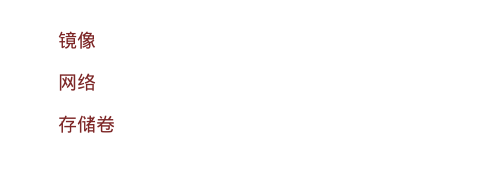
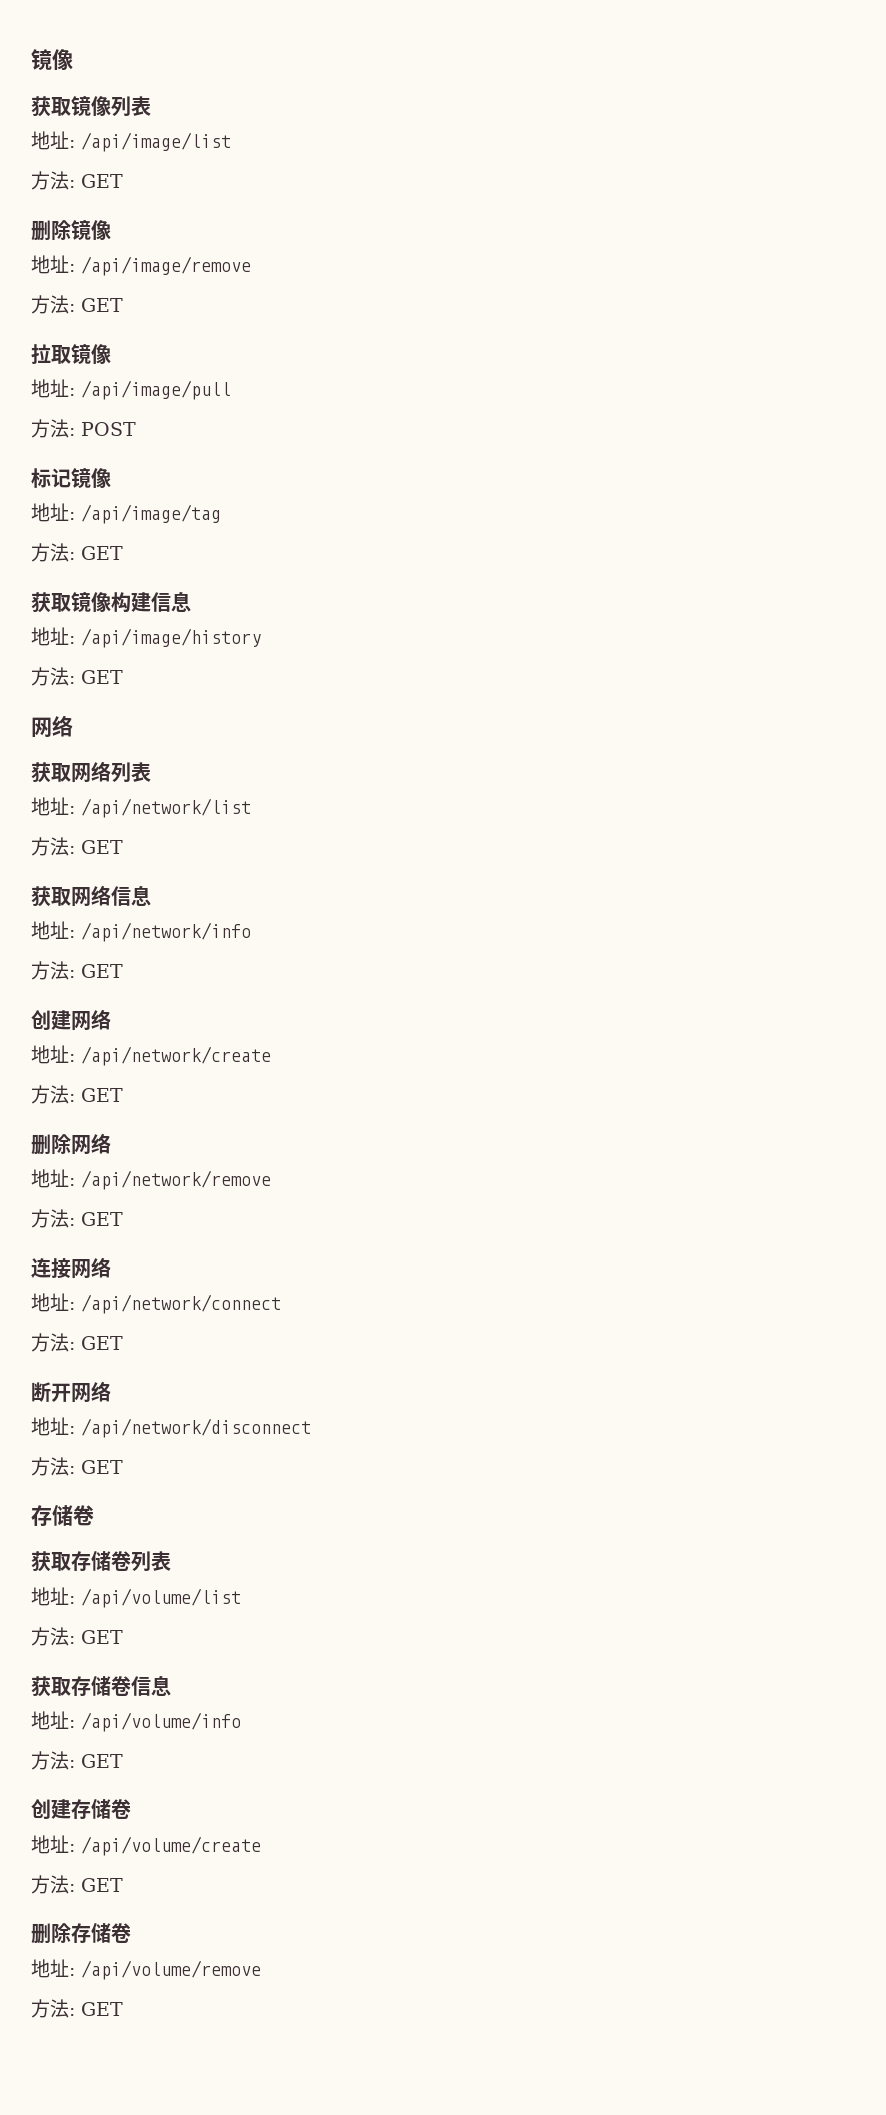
[58,31,96,49] [58,73,96,91] [58,115,115,133] 镜像 // 网络 // 存储卷 -> [31,49,73,71] [31,95,151,117] [31,131,231,152] [31,171,123,190] [31,219,111,241] [31,255,251,276] [31,295,123,314] [31,343,111,365] [31,379,231,400] [31,419,136,438] [31,467,111,489] [31,503,221,524] [31,543,123,562] [31,591,191,613] [31,627,261,648] [31,667,123,686] [31,715,73,738] [31,761,151,783] [31,797,251,818] [31,837,123,856] [31,885,151,907] [31,921,251,942] [31,961,123,980] [31,1009,111,1031] [31,1045,271,1066] [31,1085,123,1104] [31,1133,111,1155] [31,1169,271,1190] [31,1209,123,1228] [31,1257,111,1279] [31,1293,281,1314] [31,1333,123,1352] [31,1381,111,1403] [31,1417,311,1438] [31,1457,123,1476] [31,1505,94,1526] [31,1551,171,1572] [31,1587,241,1608] [31,1627,123,1646] [31,1675,171,1697] [31,1711,241,1732] [31,1751,123,1770] [31,1799,131,1819] [31,1835,261,1856] [31,1875,123,1894] [31,1923,131,1944] [31,1959,261,1980] [31,1999,123,2018] 镜像 // 获取镜像列表 // 地址: /api/image/list // 方法: GET // 删除镜像 // 地址: /api/image/remove // 方法: GET // 拉取镜像 // 地址: /api/image/pull // 方法: POST // 标记镜像 // 地址: /api/image/tag // 方法: GET // 获取镜像构建信息 // 地址: /api/image/history // 方法: GET // 网络 // 获取网络列表 // 地址: /api/network/list // 方法: GET // 获取网络信息 // 地址: /api/network/info // 方法: GET // 创建网络 // 地址: /api/network/create // 方法: GET // 删除网络 // 地址: /api/network/remove // 方法: GET // 连接网络 // 地址: /api/network/connect // 方法: GET // 断开网络 // 地址: /api/network/disconnect // 方法: GET // 存储卷 // 获取存储卷列表 // 地址: /api/volume/list // 方法: GET // 获取存储卷信息 // 地址: /api/volume/info // 方法: GET // 创建存储卷 // 地址: /api/volume/create // 方法: GET // 删除存储卷 // 地址: /api/volume/remove // 方法: GET

